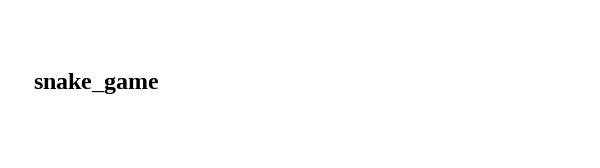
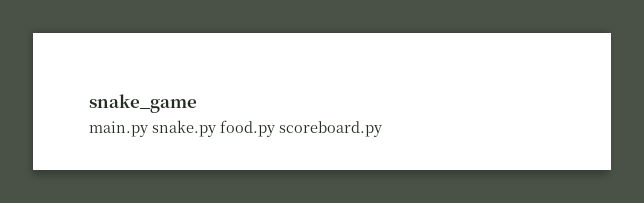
(159, 83) none -> [89,120,382,137] // main.py snake.py food.py scoreboard.py

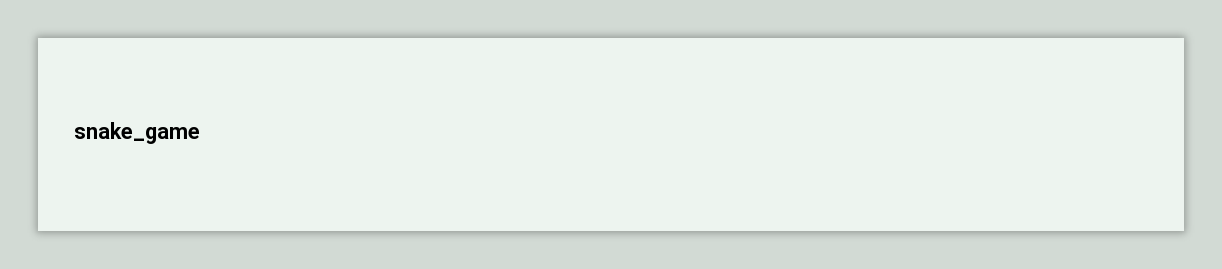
[89,120,382,137] // main.py snake.py food.py scoreboard.py -> (200, 133) none

